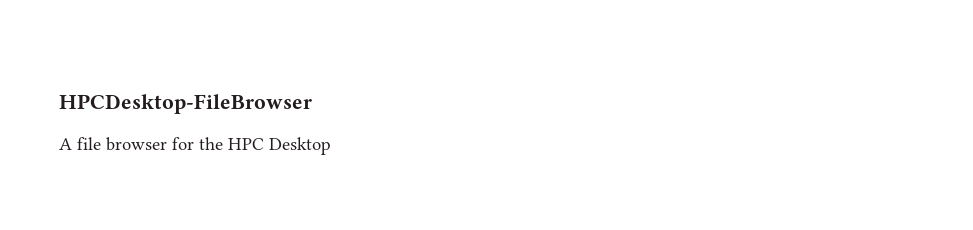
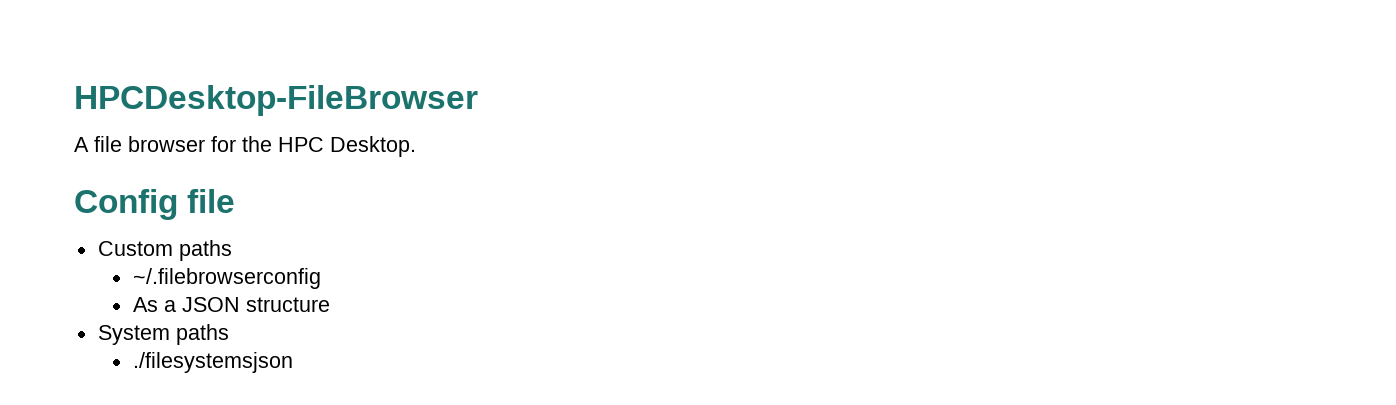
[269,137,331,155] Desktop -> [330,136,416,157] [74,189,236,220] [97,240,232,261] [132,268,321,289] [132,297,330,312] [97,324,229,345] [132,352,293,373] Desktop. // Config file // Custom paths // ~/.filebrowserconfig // As a JSON structure // System paths // ./filesystemsjson

